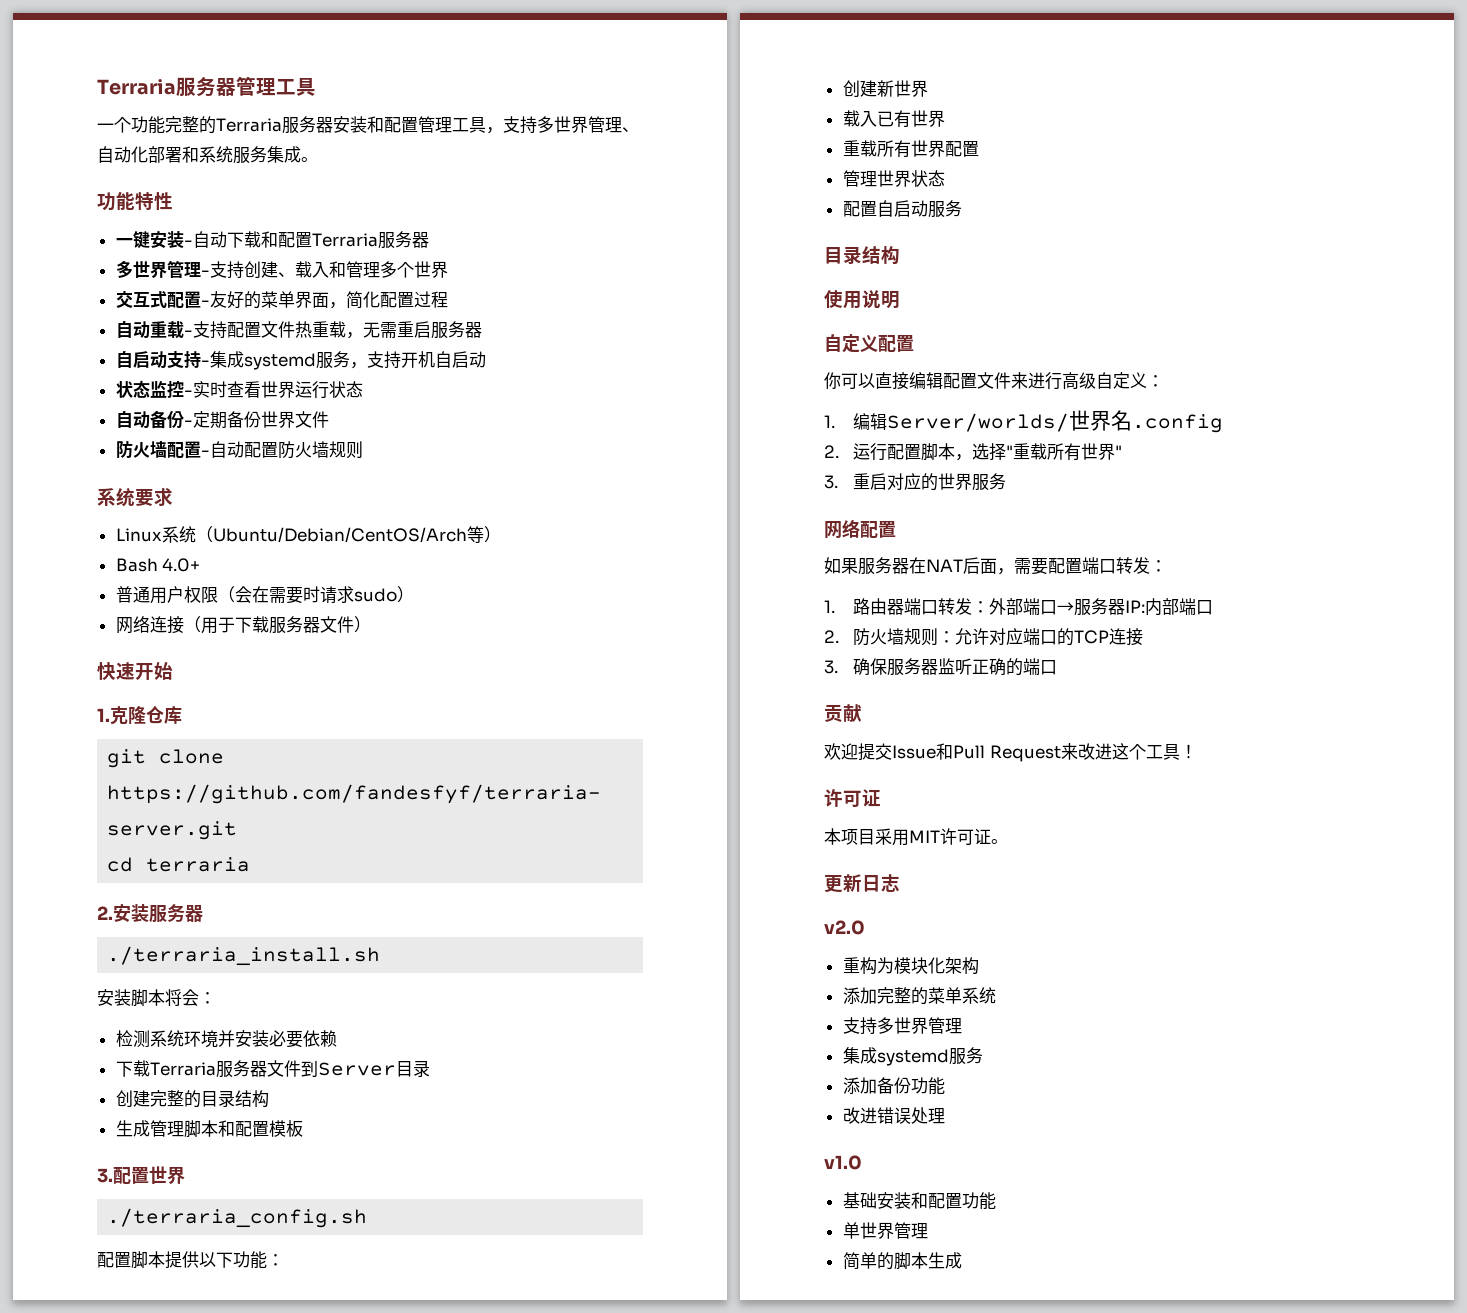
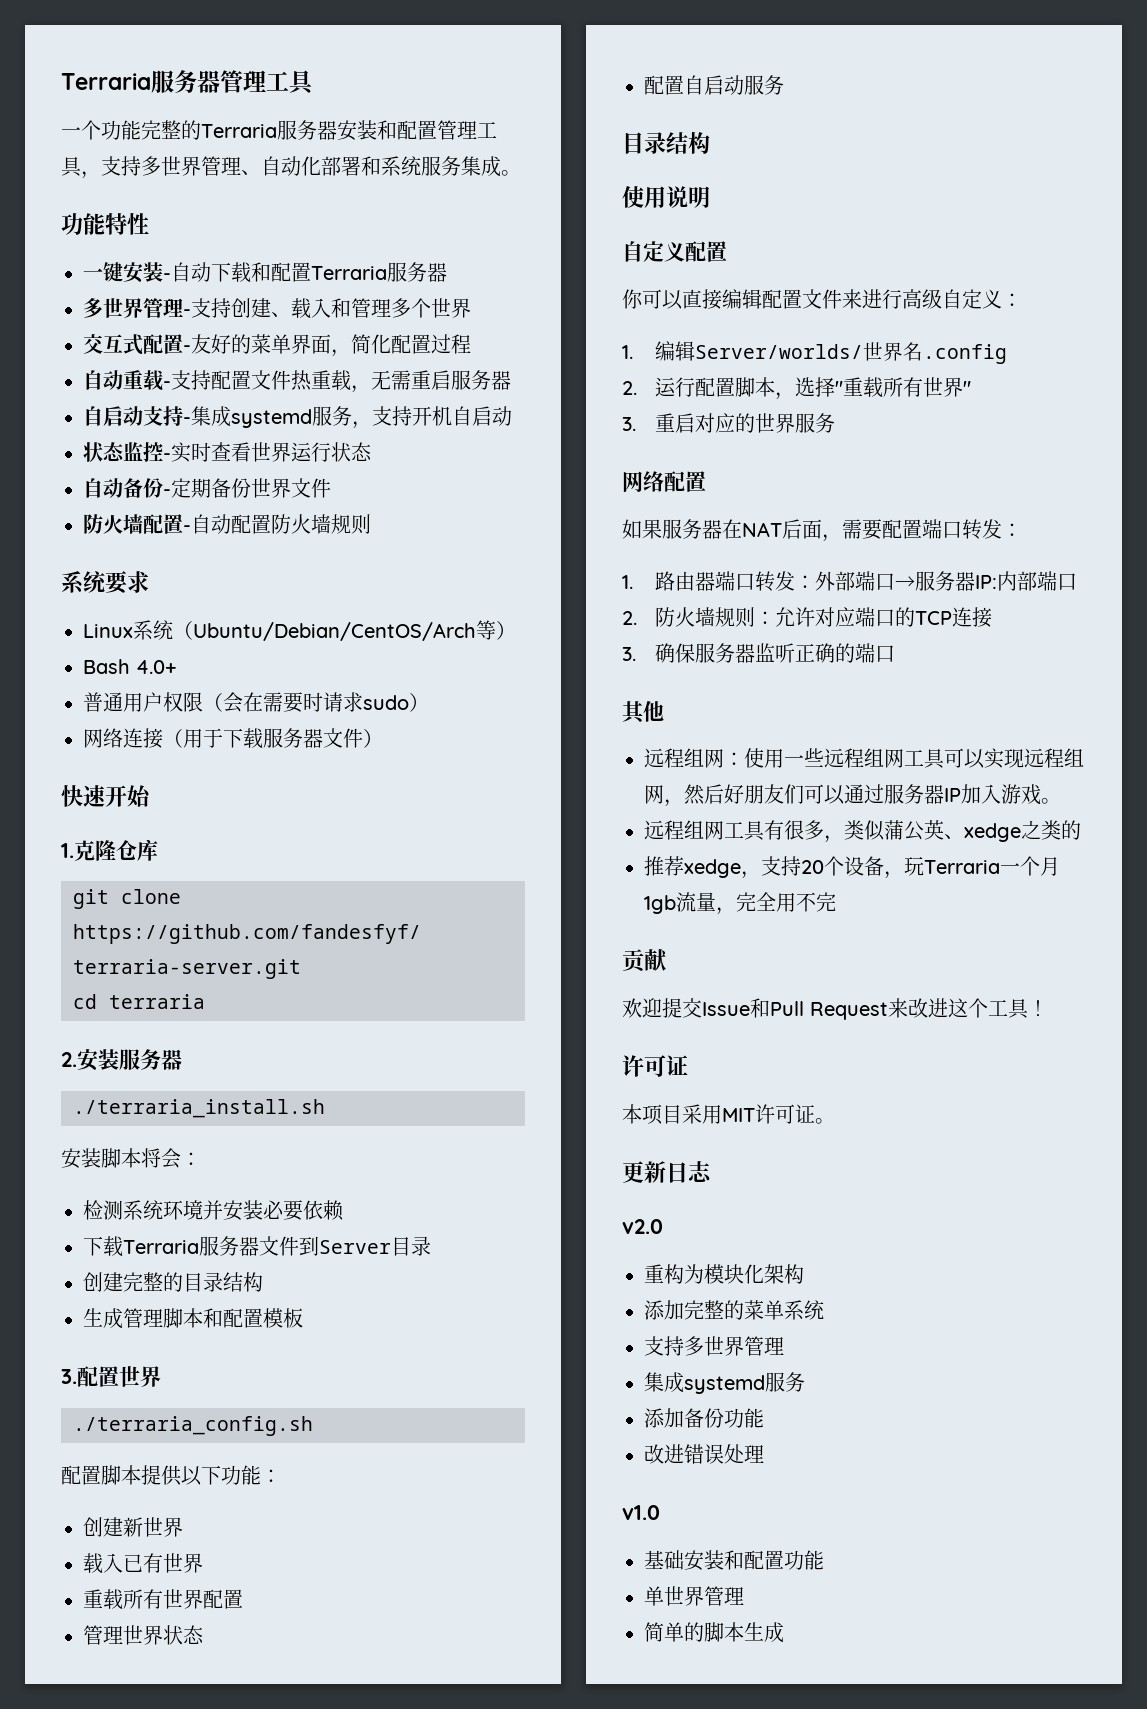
(1058, 667) none -> [622,700,664,724] [644,748,1084,769] [644,784,1061,807] [644,820,1081,843] [644,856,1060,879] [644,892,836,915] // 其他 // 远程组网：使用一些远程组网工具可以实现远程组网，然后好朋友们可以通过服务器IP加入游戏。 // 远程组网工具有很多，类似蒲公英、xedge之类的 // 推荐xedge，支持20个设备，玩Terraria一个月1gb流量，完全用不完

